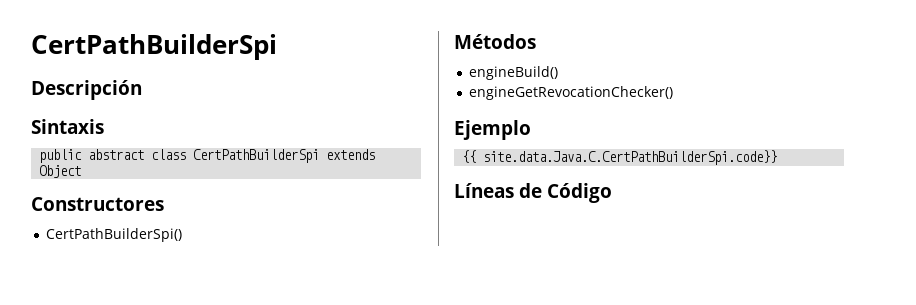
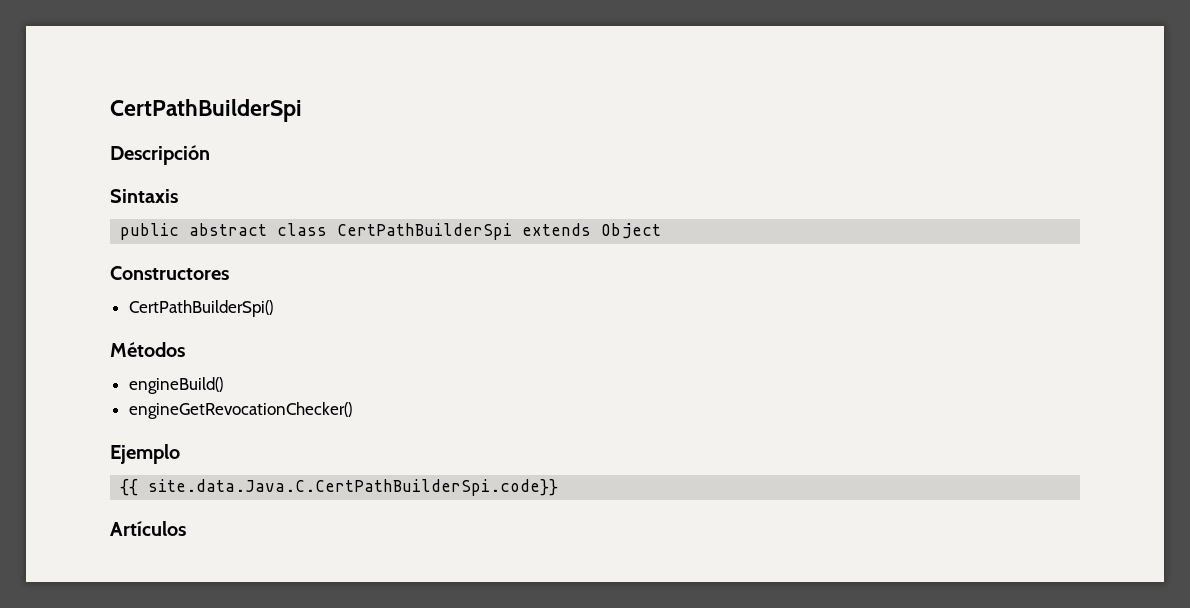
[454,183,613,203] Líneas de Código -> [110,521,186,536] Artículos

